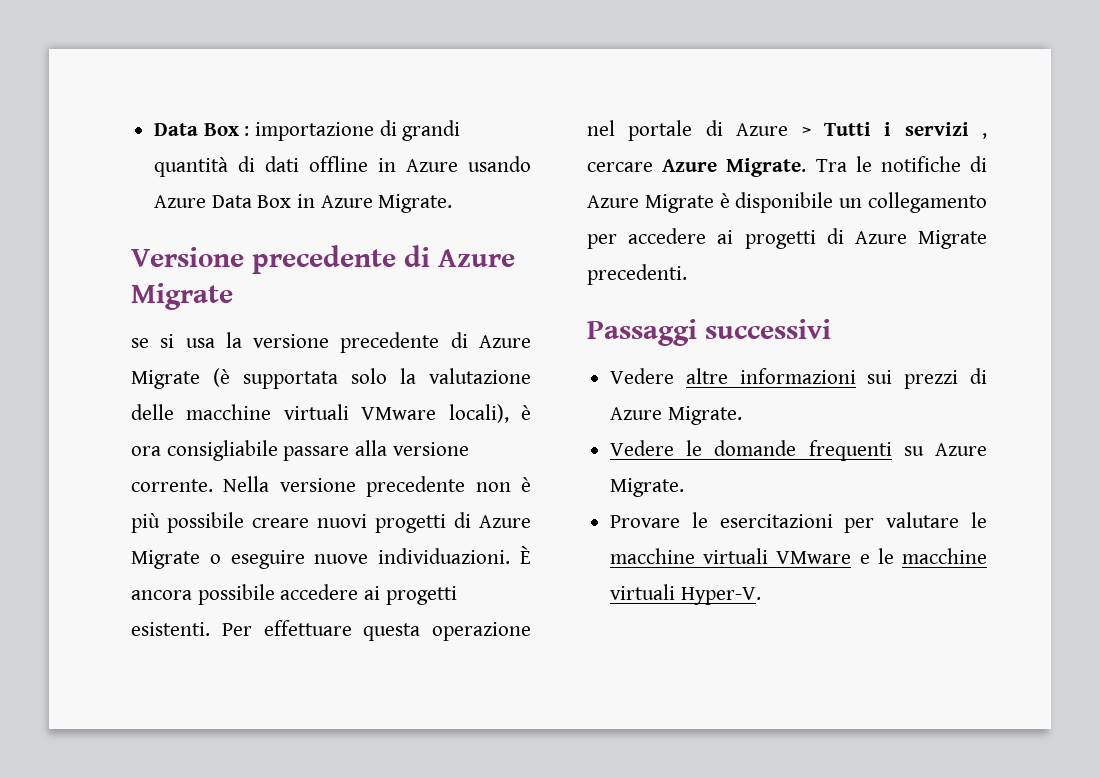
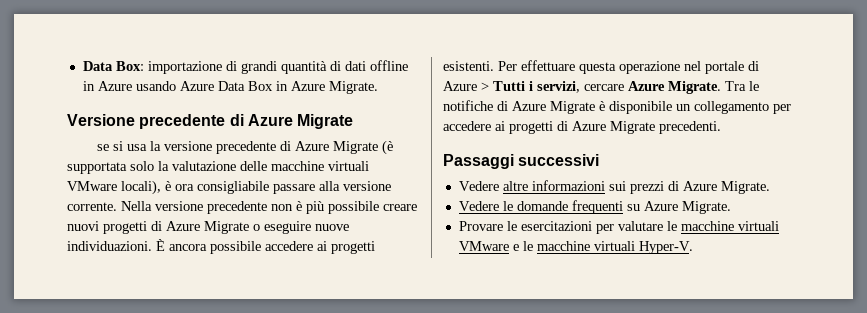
[154,123,250,136] Data Box : -> [82,61,144,71] Data Box:
[904,122,987,139] servizi , -> [537,81,580,93] servizi,

